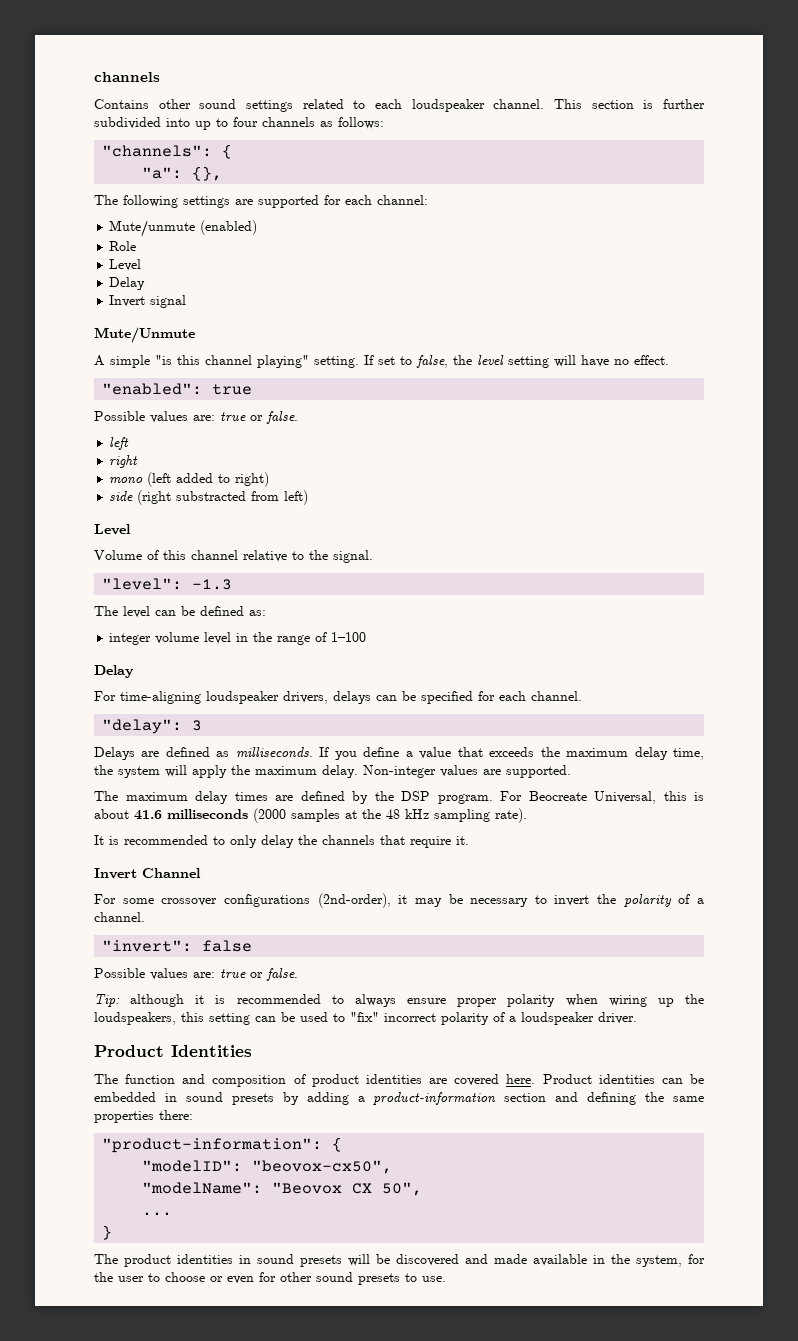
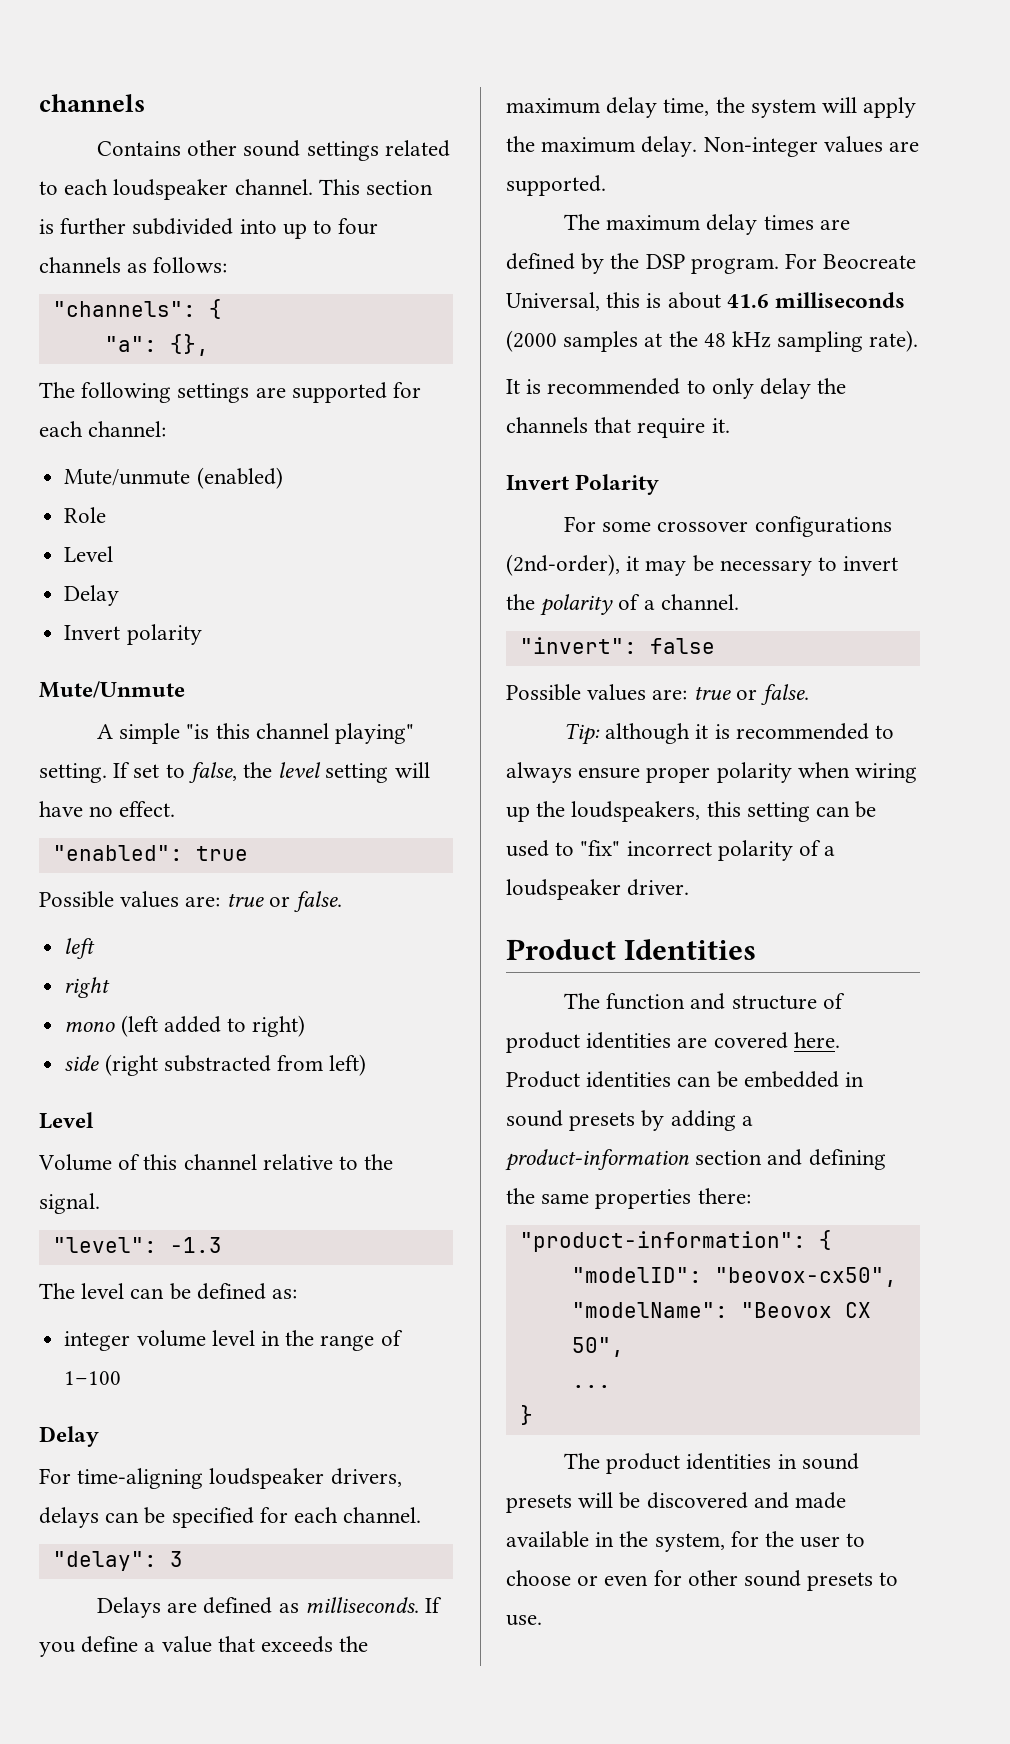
[150,295,187,308] signal -> [126,624,202,645] polarity
[142,868,201,878] Channel -> [575,474,660,495] Polarity
[212,1075,287,1087] composition -> [731,995,817,1010] structure

